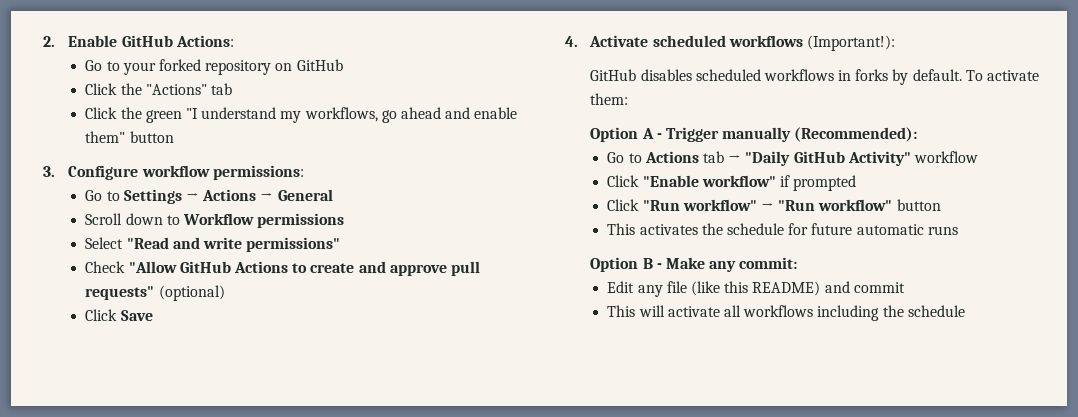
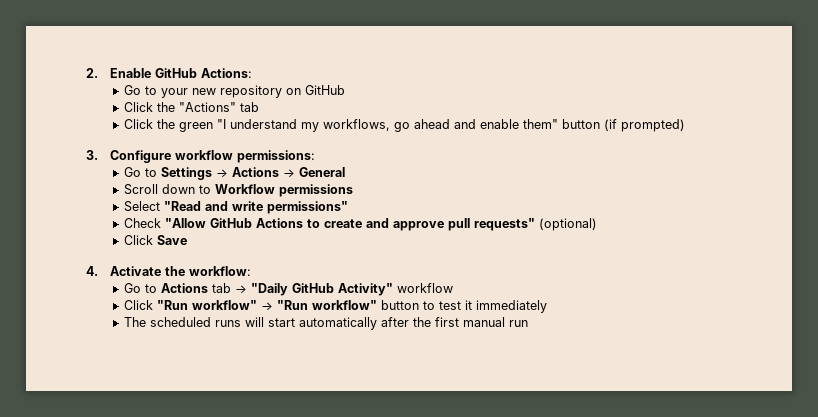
[158,59,201,71] forked -> [191,88,216,95] new
(174, 137) none -> [603,119,685,132] (if prompted)
[652,35,895,51] [590,69,1040,85] [590,93,629,105] [590,127,918,142] scheduled workflows (Important!): // GitHub disables scheduled workflows in forks by default. To activate them: // Option A - Trigger manually (Recommended): -> [165,266,252,276] the workflow:
[607,175,857,191] // Click "Enable workflow" if prompted -> (453, 288) none
[607,223,958,235] [590,257,798,272] [607,281,905,297] [607,305,965,321] // This activates the schedule for future automatic runs // Option B - Make any commit: // Edit any file (like this README) and commit // This will activate all workflows including the schedule -> [422,300,547,313] [123,317,528,330] to test it immediately // The scheduled runs will start automatically after the first manual run

